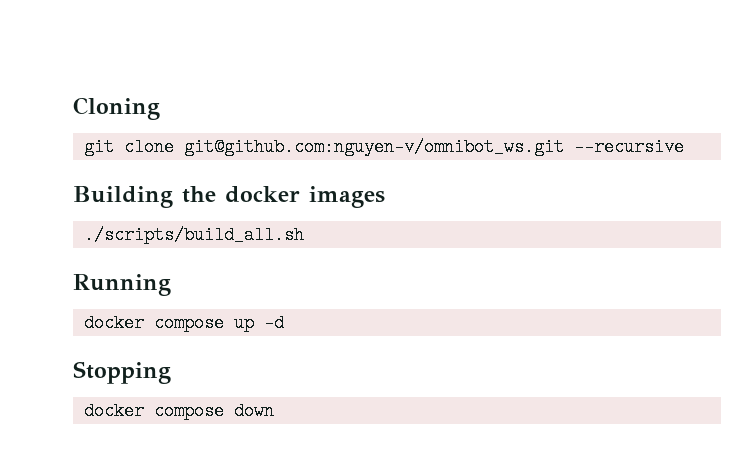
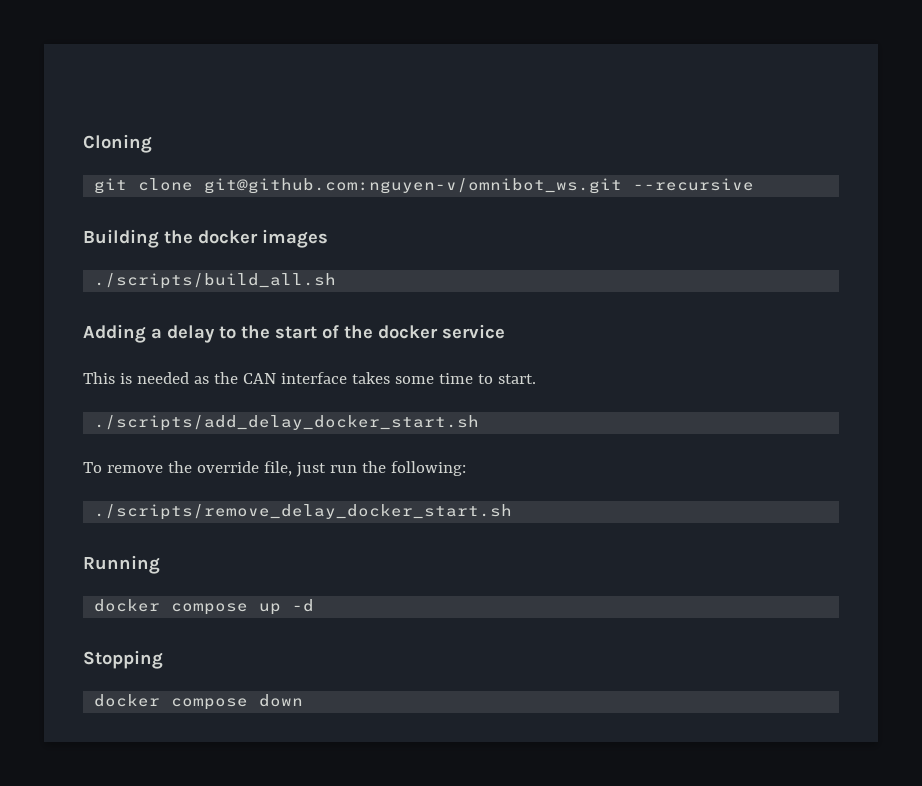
(305, 235) none -> [83,324,505,343] [83,372,536,384] [94,415,480,431] [83,461,466,477] [94,504,513,520] // Adding a delay to the start of the docker service // This is needed as the CAN interface takes some time to start. // ./scripts/add_delay_docker_start.sh // To remove the override file, just run the following: // ./scripts/remove_delay_docker_start.sh

